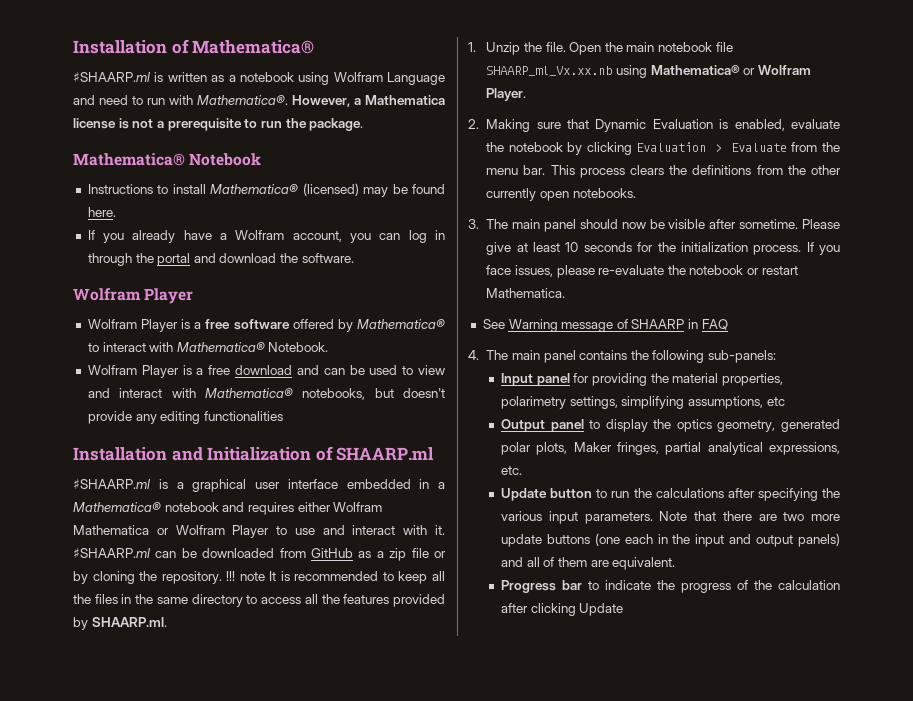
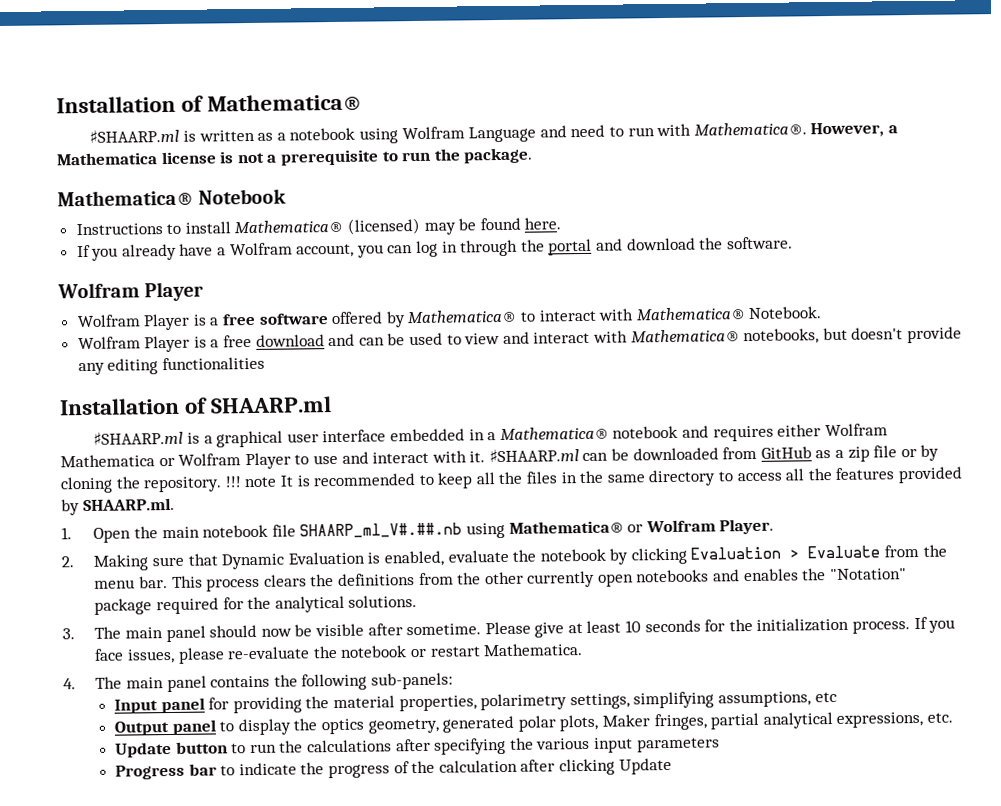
[171,447,312,461] and Initialization -> (180, 406) none
[486,42,566,55] Unzip the file. -> (72, 533) none
[486,66,613,76] SHAARP_ml_Vx.xx.nb -> [299,522,463,539] SHAARP_ml_V#.##.nb
[572,188,636,198] notebooks. -> [636,568,907,583] [94,595,418,615] notebooks and enables the "Notation" package required for the analytical solutions.
[482,319,728,332] // See Warning message of SHAARP in FAQ -> (584, 650) none
[584,511,840,524] [501,533,841,547] [501,557,676,570] parameters. Note that there are two more update buttons (one each in the input and output panels) and all of them are equivalent. -> [636,737,720,753] parameters

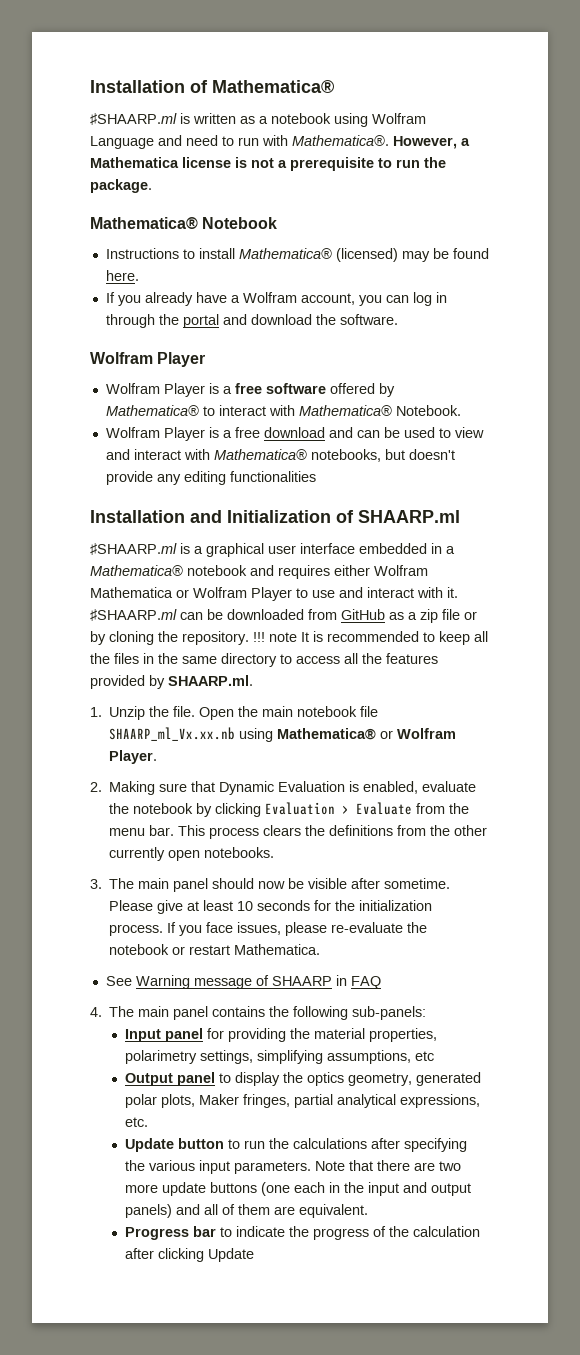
(180, 406) none -> [190,510,331,523] and Initialization
(72, 533) none -> [109,706,196,720] Unzip the file.
[299,522,463,539] SHAARP_ml_V#.##.nb -> [109,727,236,741] SHAARP_ml_Vx.xx.nb
[636,568,907,583] [94,595,418,615] notebooks and enables the "Notation" package required for the analytical solutions. -> [204,847,275,858] notebooks.
(584, 650) none -> [105,975,381,989] // See Warning message of SHAARP in FAQ
[636,737,720,753] parameters -> [233,1160,461,1174] [124,1182,471,1196] [124,1204,368,1218] parameters. Note that there are two more update buttons (one each in the input and output panels) and all of them are equivalent.

